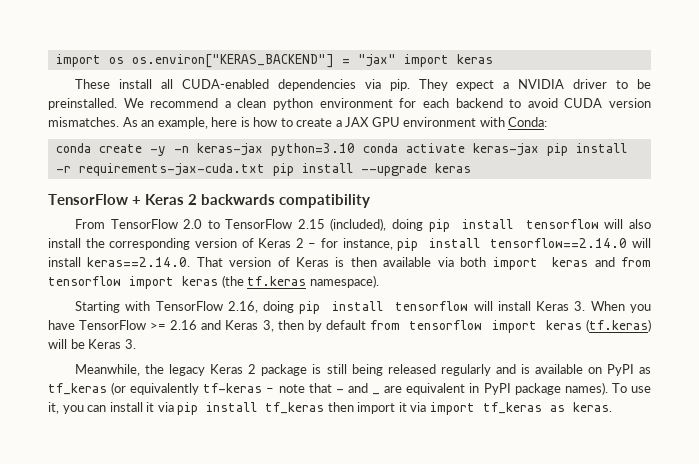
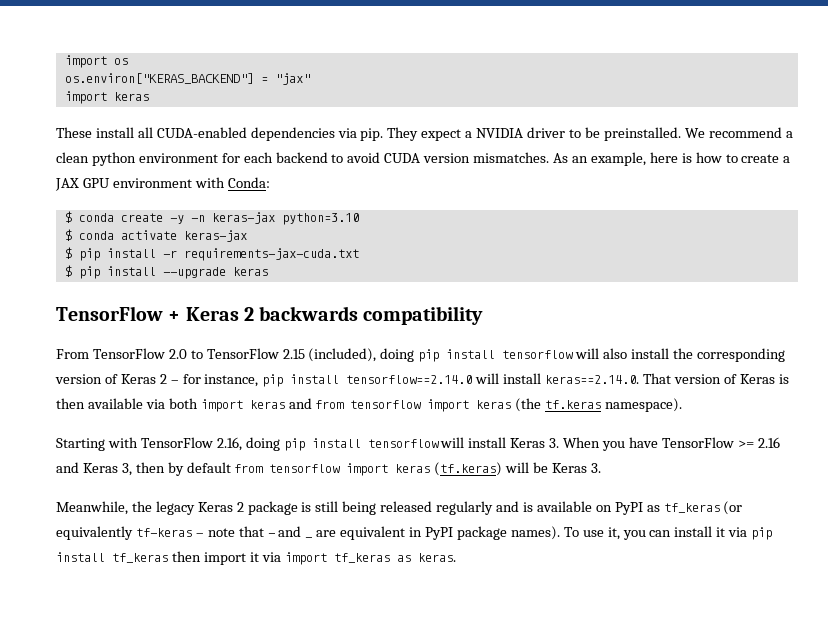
(124, 60) none -> (128, 61) //
(396, 60) none -> (310, 79) //
(548, 122) none -> [64,211,72,223] $
(355, 149) none -> [64,229,72,241] // $
(539, 149) none -> [64,247,72,259] // $
(265, 169) none -> [64,265,72,277] // $

